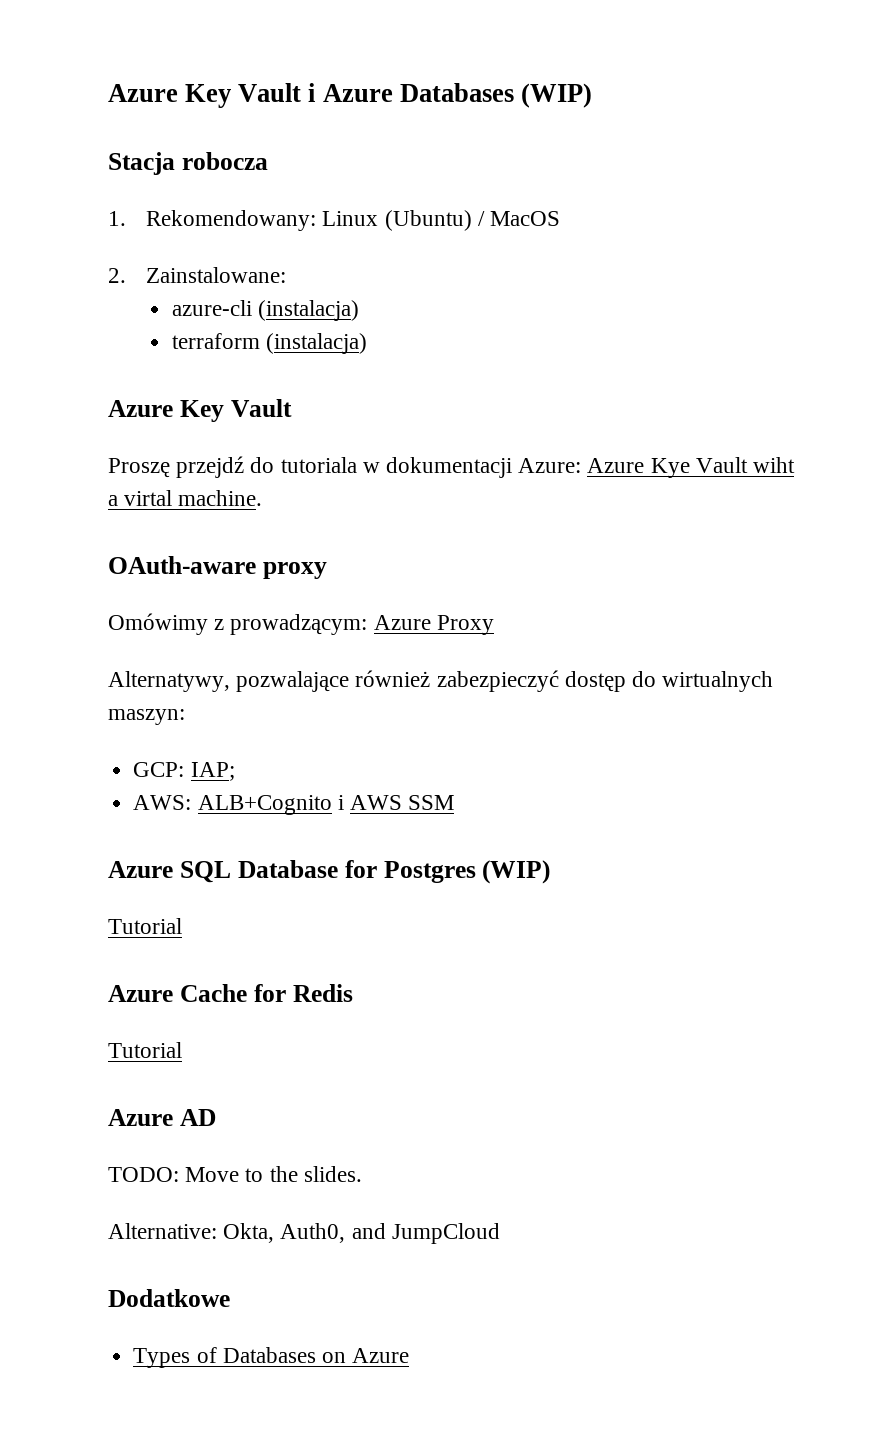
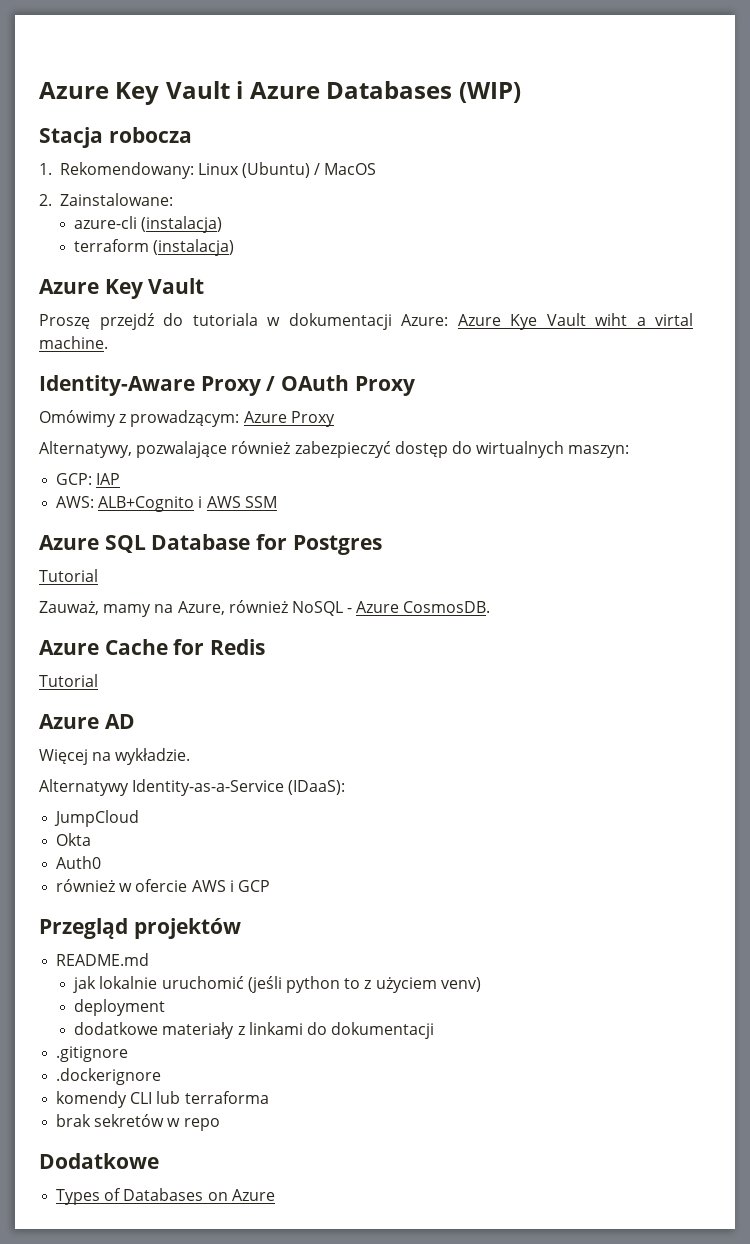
[108,556,327,579] OAuth-aware proxy -> [39,375,415,396] Identity-Aware Proxy / OAuth Proxy
[190,762,235,781] IAP; -> [96,473,121,485] IAP
[482,860,551,884] [108,918,182,934] (WIP) // Tutorial -> [39,569,98,582] [39,600,491,617] // Tutorial // Zauważ, mamy na Azure, również NoSQL - Azure CosmosDB.
[108,1166,362,1182] [108,1223,500,1244] TODO: Move to the slides. // Alternative: Okta, Auth0, and JumpCloud -> [39,748,191,765] [39,779,346,796] [54,810,140,827] [56,833,92,846] [56,856,102,869] [56,879,270,892] [39,918,241,939] [56,953,150,966] [73,976,481,993] [74,999,166,1016] [74,1022,435,1039] [56,1046,129,1062] [56,1068,162,1085] [56,1091,269,1108] [56,1114,220,1131] Więcej na wykładzie. // Alternatywy Identity-as-a-Service (IDaaS): // JumpCloud // Okta // Auth0 // również w ofercie AWS i GCP // Przegląd projektów // README.md // jak lokalnie uruchomić (jeśli python to z użyciem venv) // deployment // dodatkowe materiały z linkami do dokumentacji // .gitignore // .dockerignore // komendy CLI lub terraforma // brak sekretów w repo

